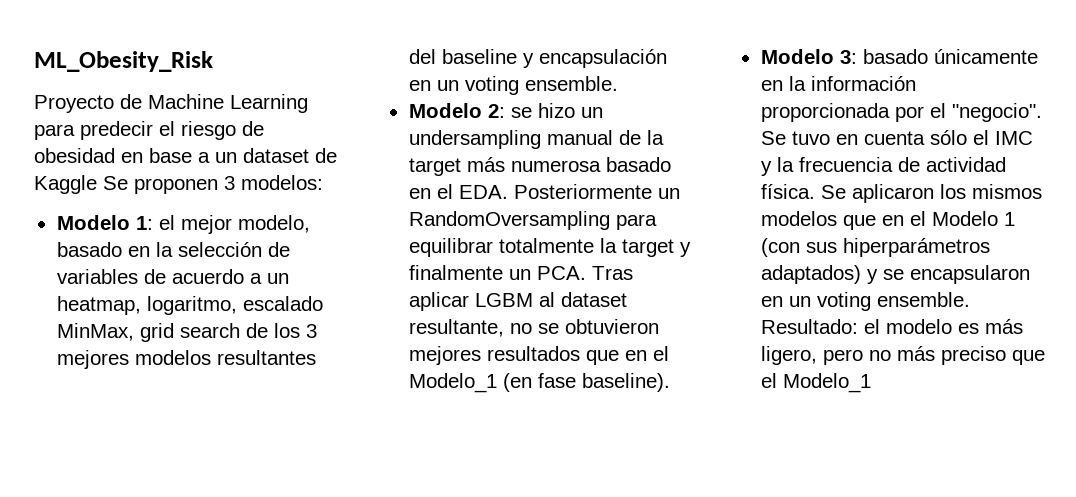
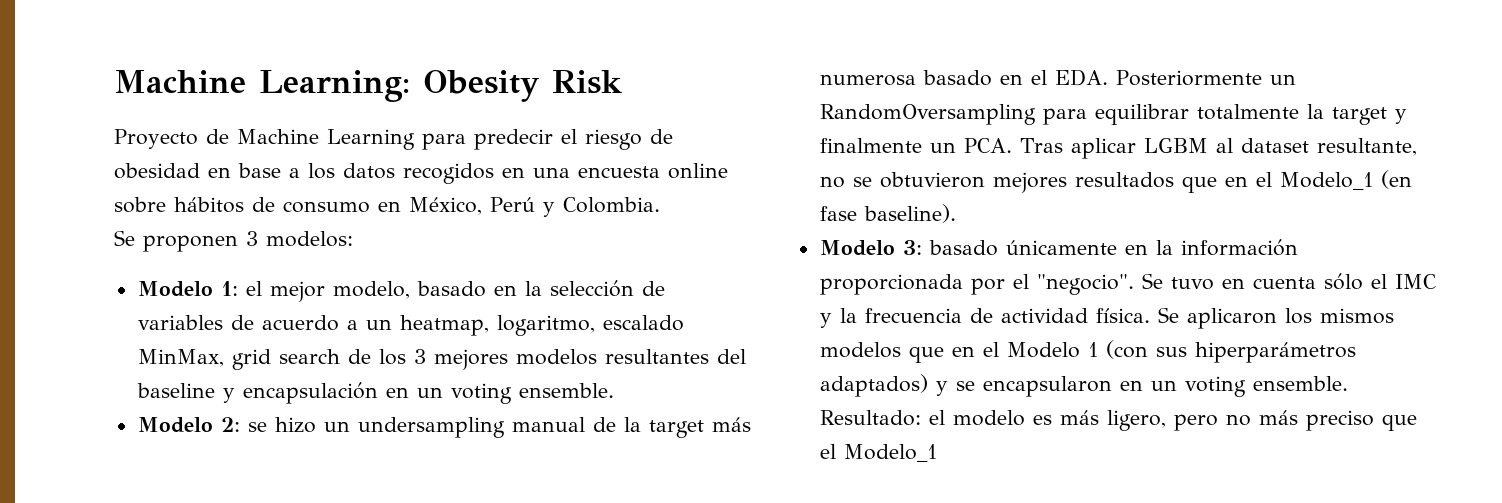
[34,51,213,72] ML_Obesity_Risk -> [114,70,622,102] Machine Learning: Obesity Risk
[215,148,337,163] [34,175,97,194] un dataset de Kaggle -> [308,163,728,184] [114,197,660,217] los datos recogidos en una encuesta online sobre hábitos de consumo en México, Perú y Colombia. //

